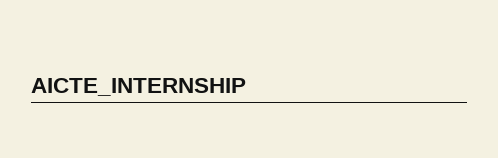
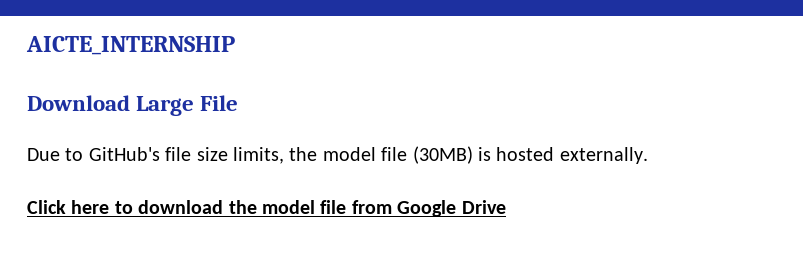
(246, 87) none -> [27,95,239,116] [27,146,648,164] [27,200,506,217] // Download Large File // Due to GitHub's file size limits, the model file (30MB) is hosted externally. // Click here to download the model file from Google Drive

